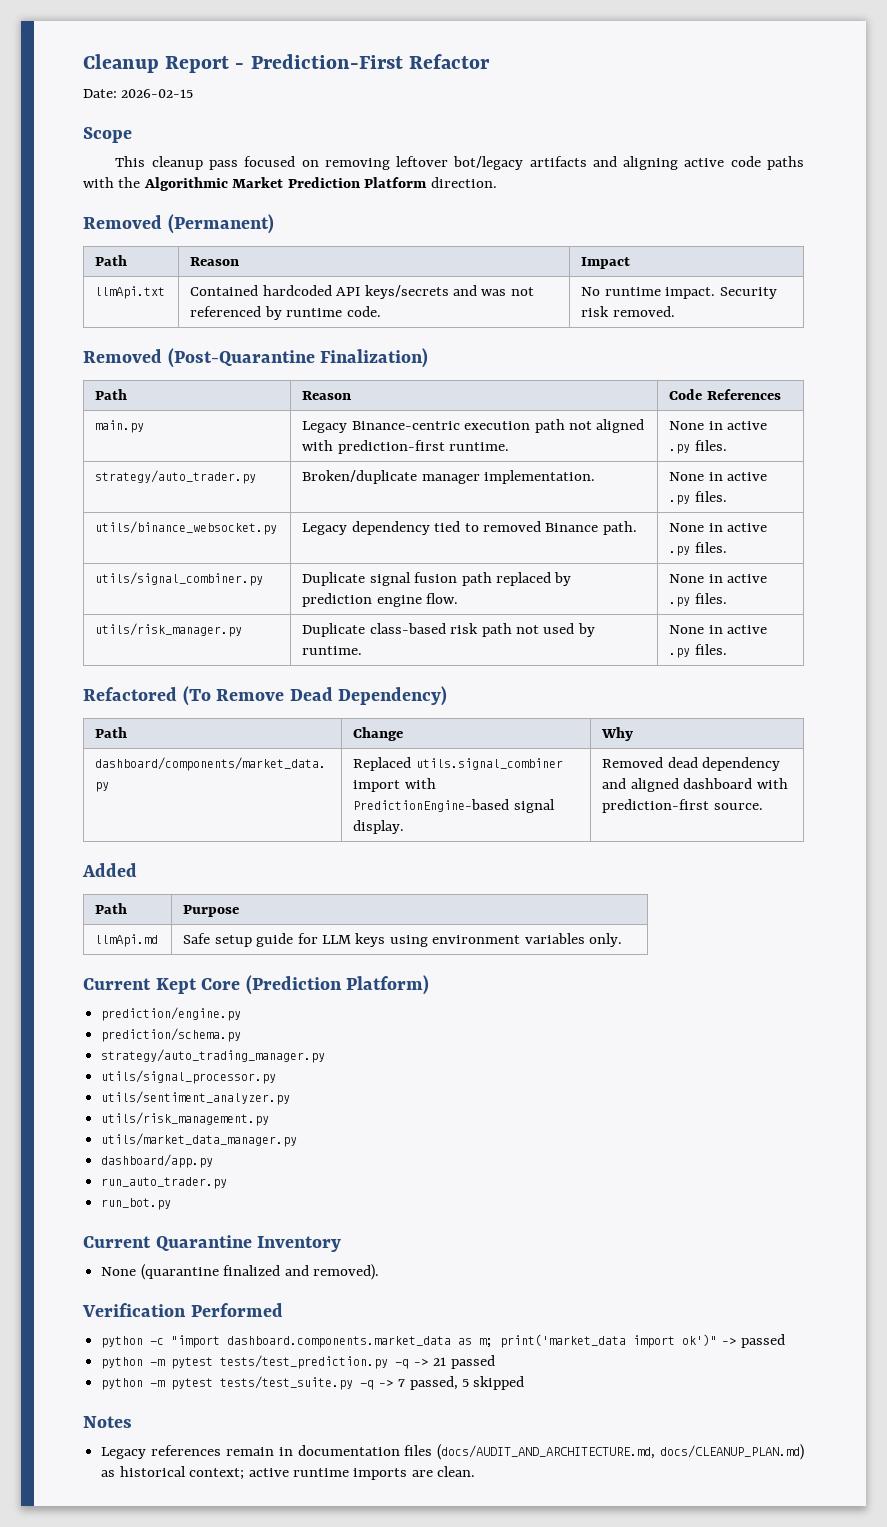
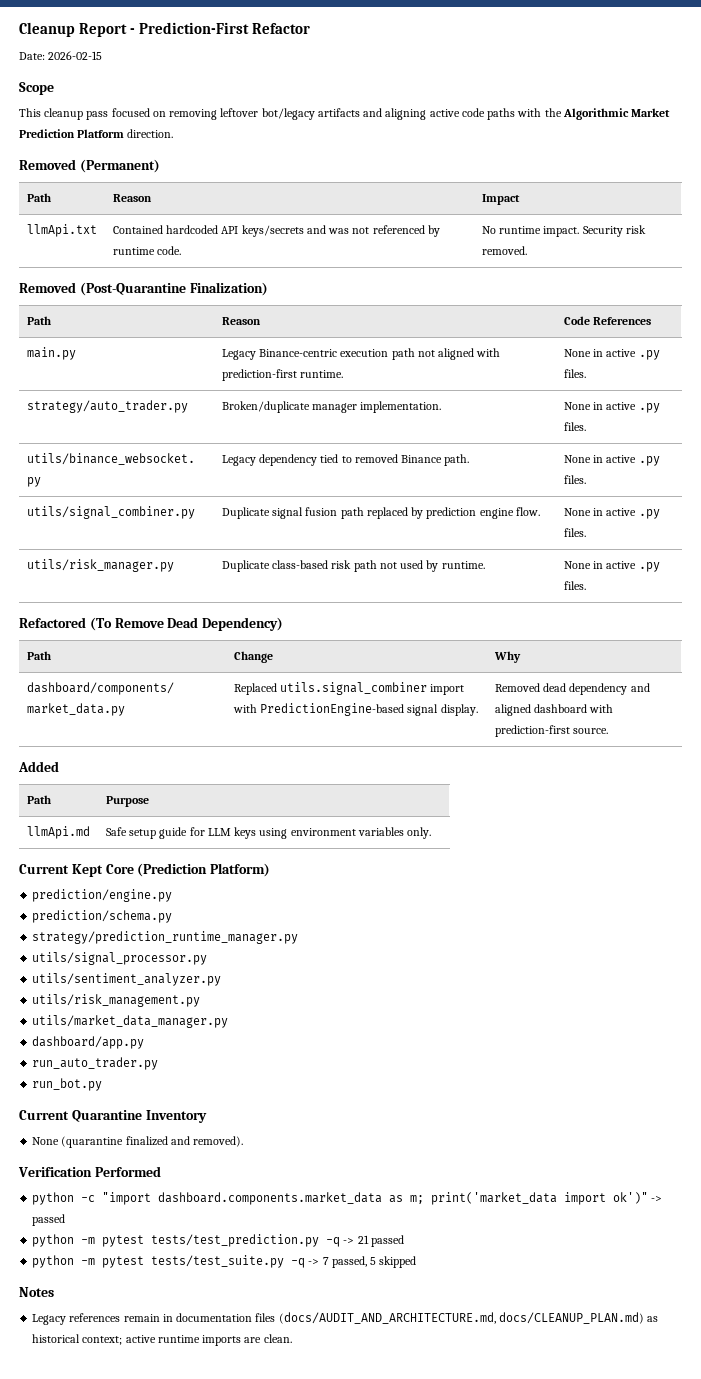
[101,1049,326,1063] strategy/auto_trading_manager.py -> [32,931,299,944] strategy/prediction_runtime_manager.py

